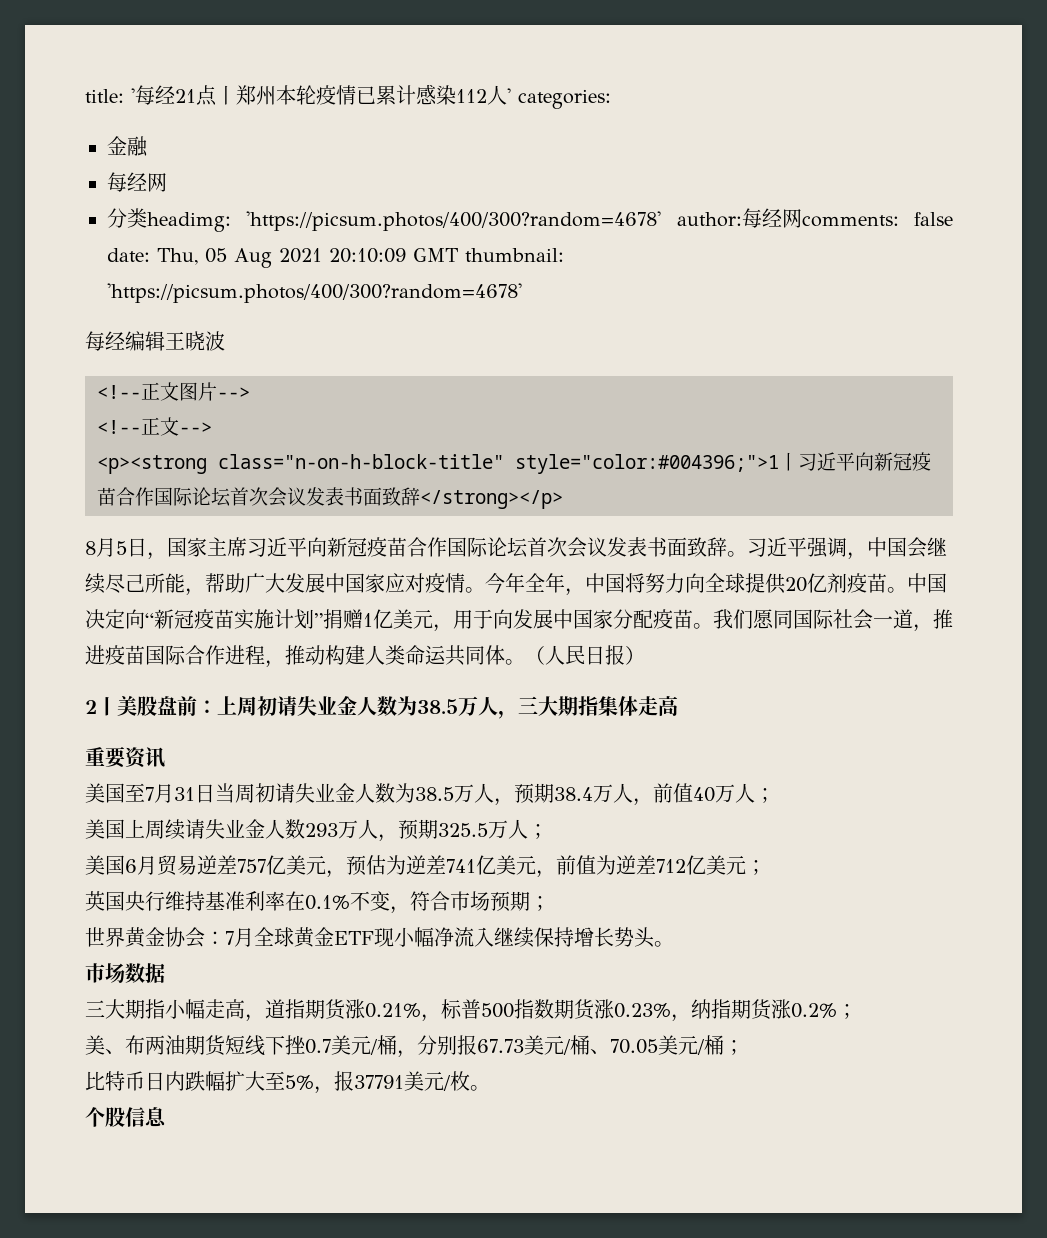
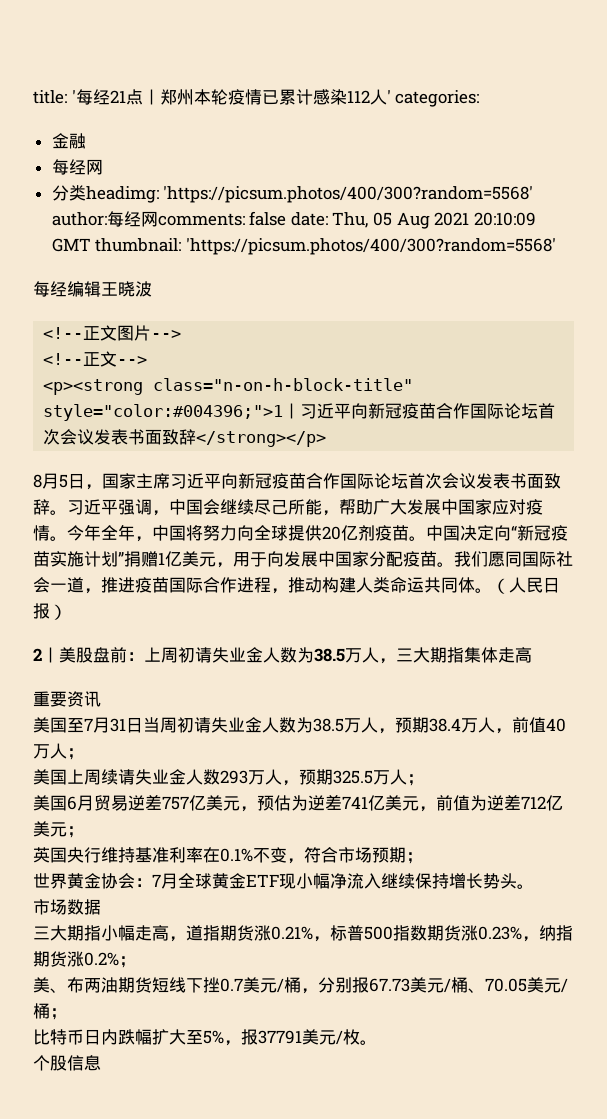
[246,211,662,231] 'https://picsum.photos/400/300?random=4678' -> [163,186,534,203] 'https://picsum.photos/400/300?random=5568'
[107,283,522,303] 'https://picsum.photos/400/300?random=4678' -> [185,238,556,255] 'https://picsum.photos/400/300?random=5568'

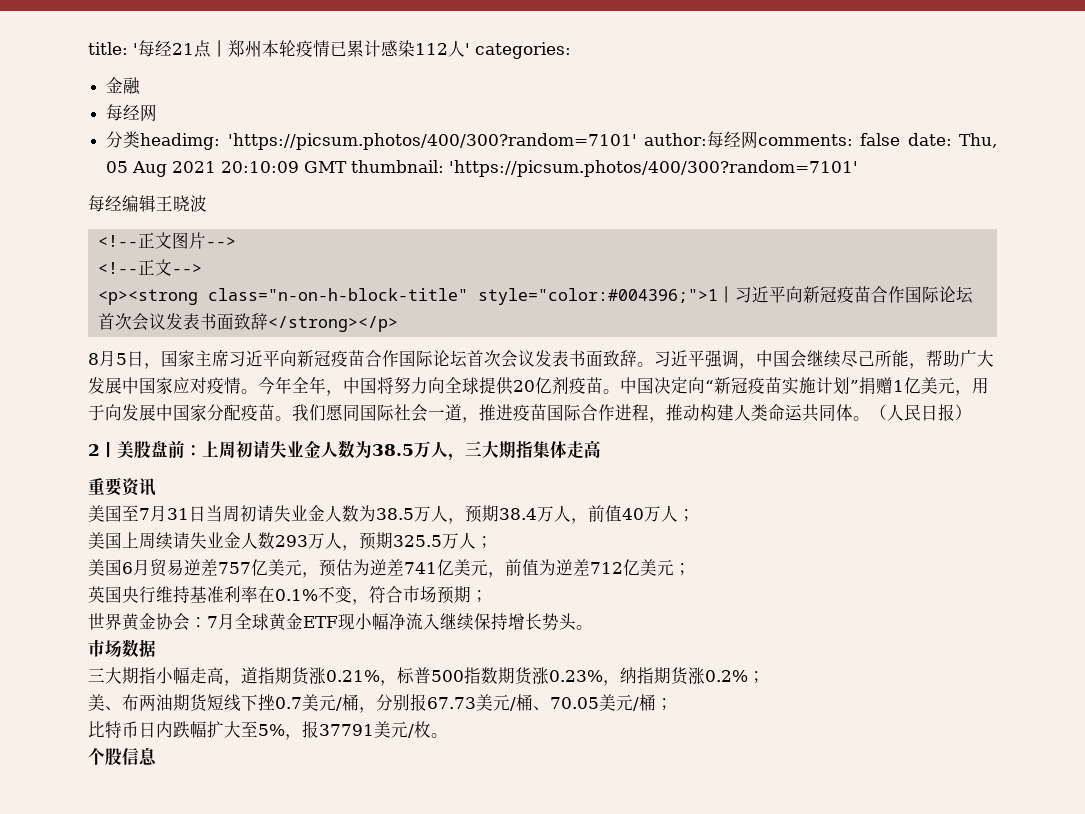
[163,186,534,203] 'https://picsum.photos/400/300?random=5568' -> [227,133,637,150] 'https://picsum.photos/400/300?random=7101'
[185,238,556,255] 'https://picsum.photos/400/300?random=5568' -> [449,160,859,177] 'https://picsum.photos/400/300?random=7101'

